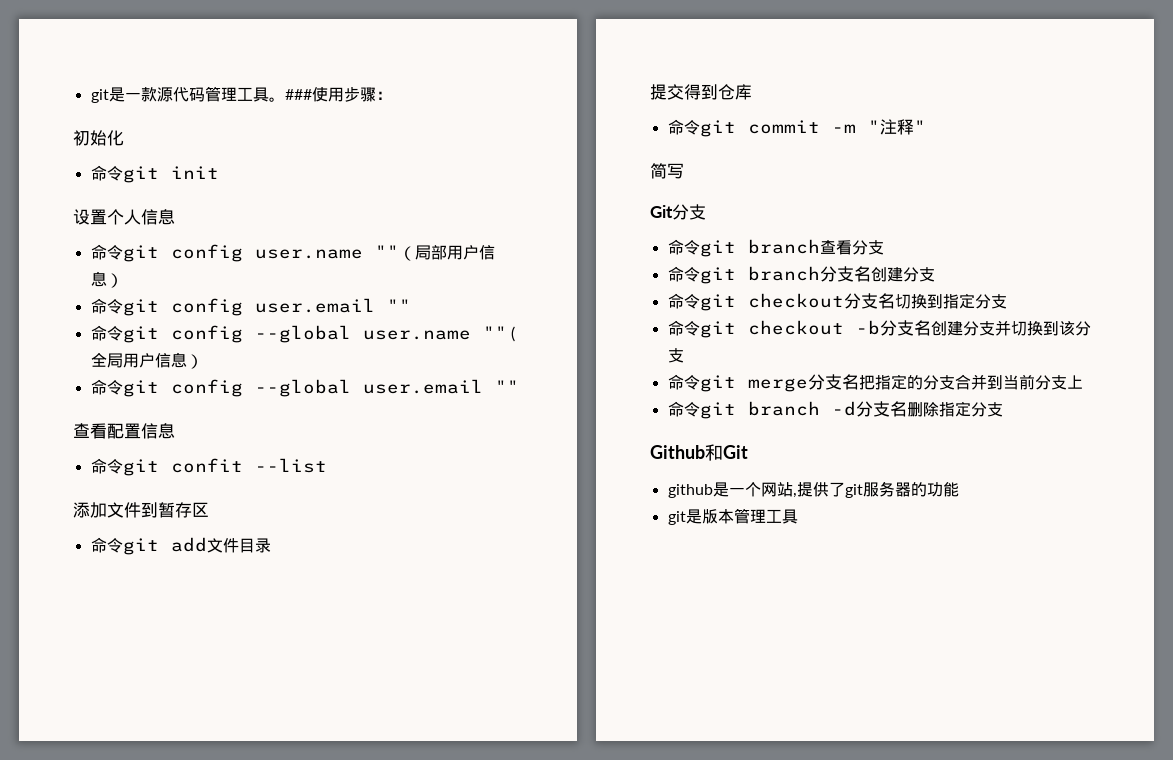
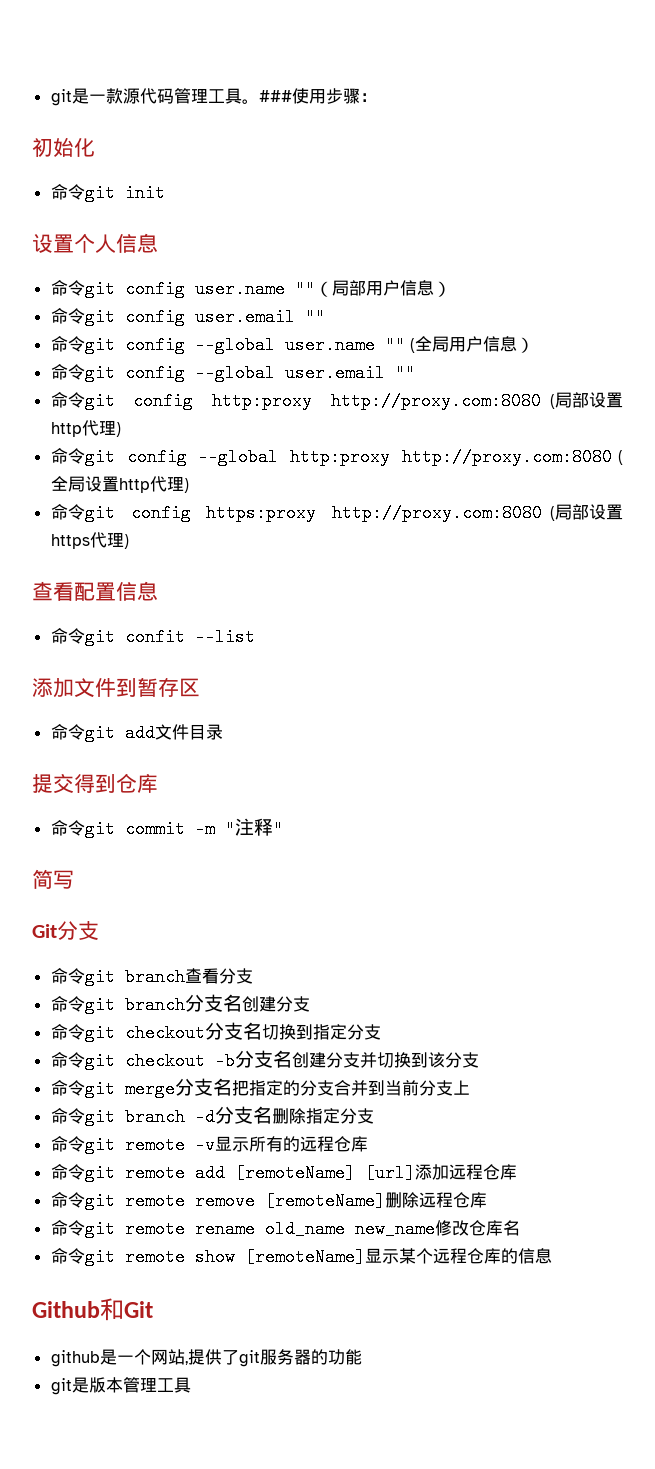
(519, 386) none -> [50,392,623,410] [50,420,121,437] [50,448,623,466] [50,476,189,493] [50,504,623,522] [50,532,129,549] // 命令git config http:proxy http://proxy.com:8080 (局部设置http代理) // 命令git config --global http:proxy http://proxy.com:8080 (全局设置http代理) // 命令git config https:proxy http://proxy.com:8080 (局部设置https代理)
(1003, 409) none -> [50,1136,368,1154] [50,1164,517,1182] [50,1192,487,1210] [50,1220,520,1238] [50,1248,552,1266] // 命令git remote -v显示所有的远程仓库 // 命令git remote add [remoteName] [url]添加远程仓库 // 命令git remote remove [remoteName]删除远程仓库 // 命令git remote rename old_name new_name修改仓库名 // 命令git remote show [remoteName]显示某个远程仓库的信息

